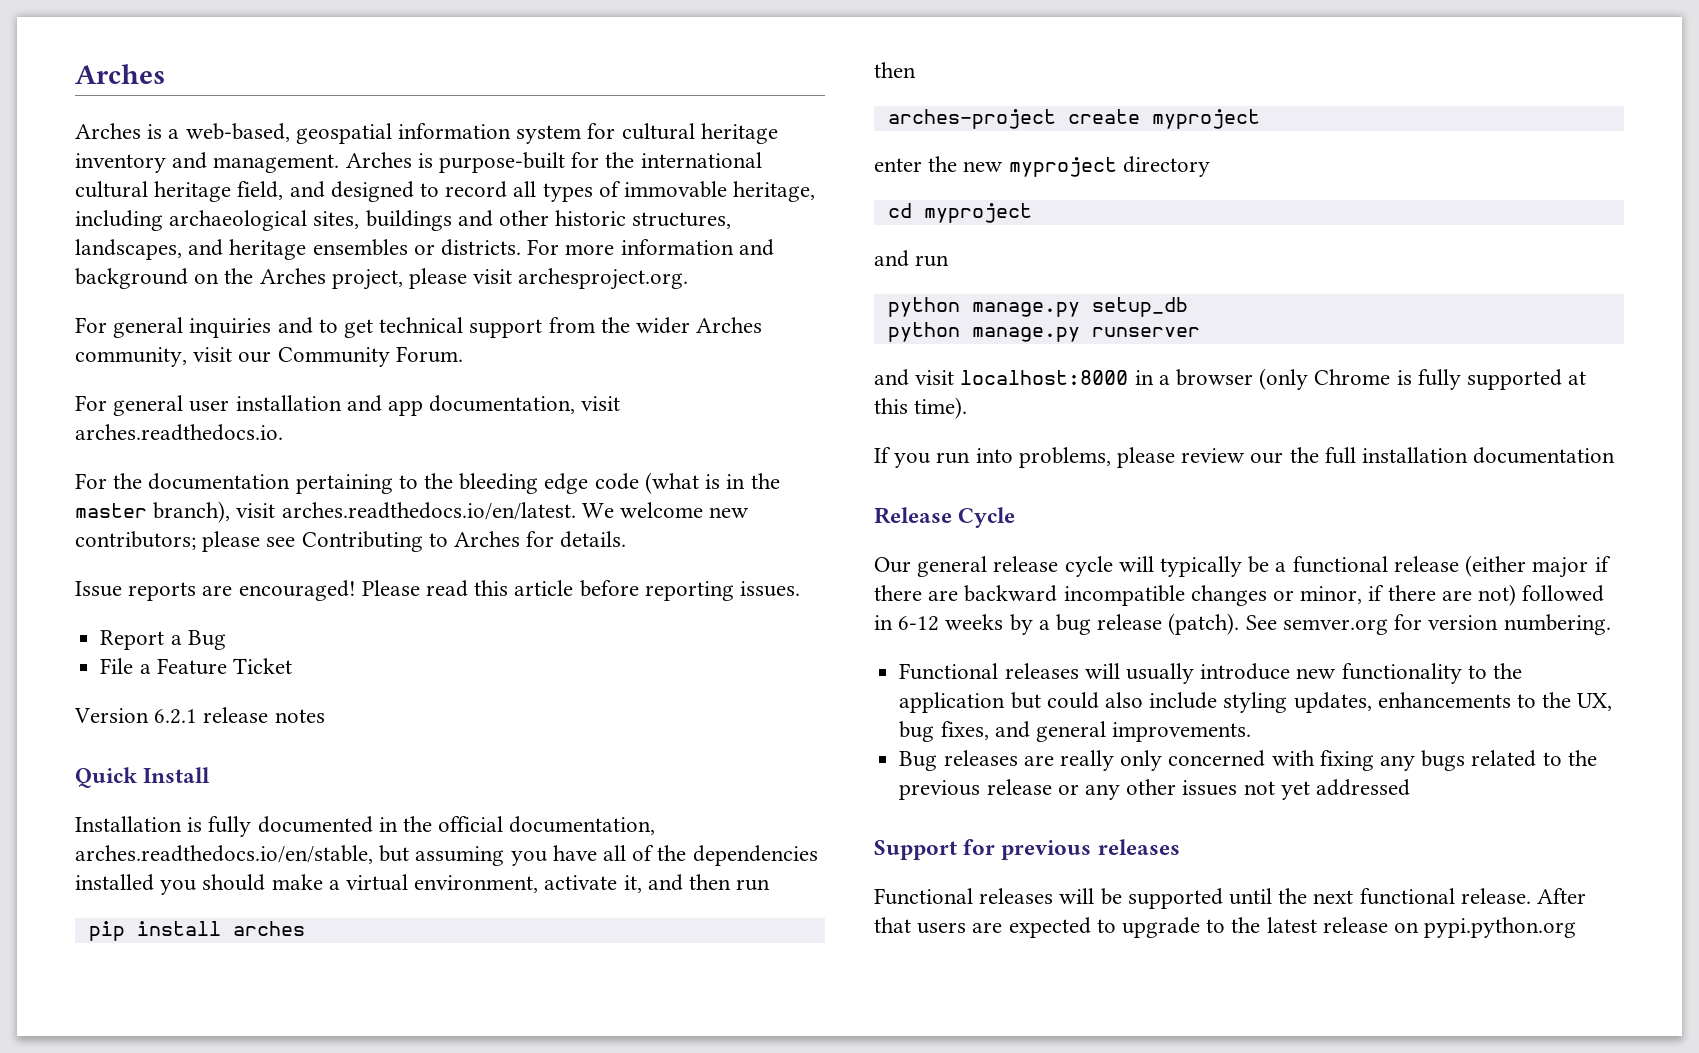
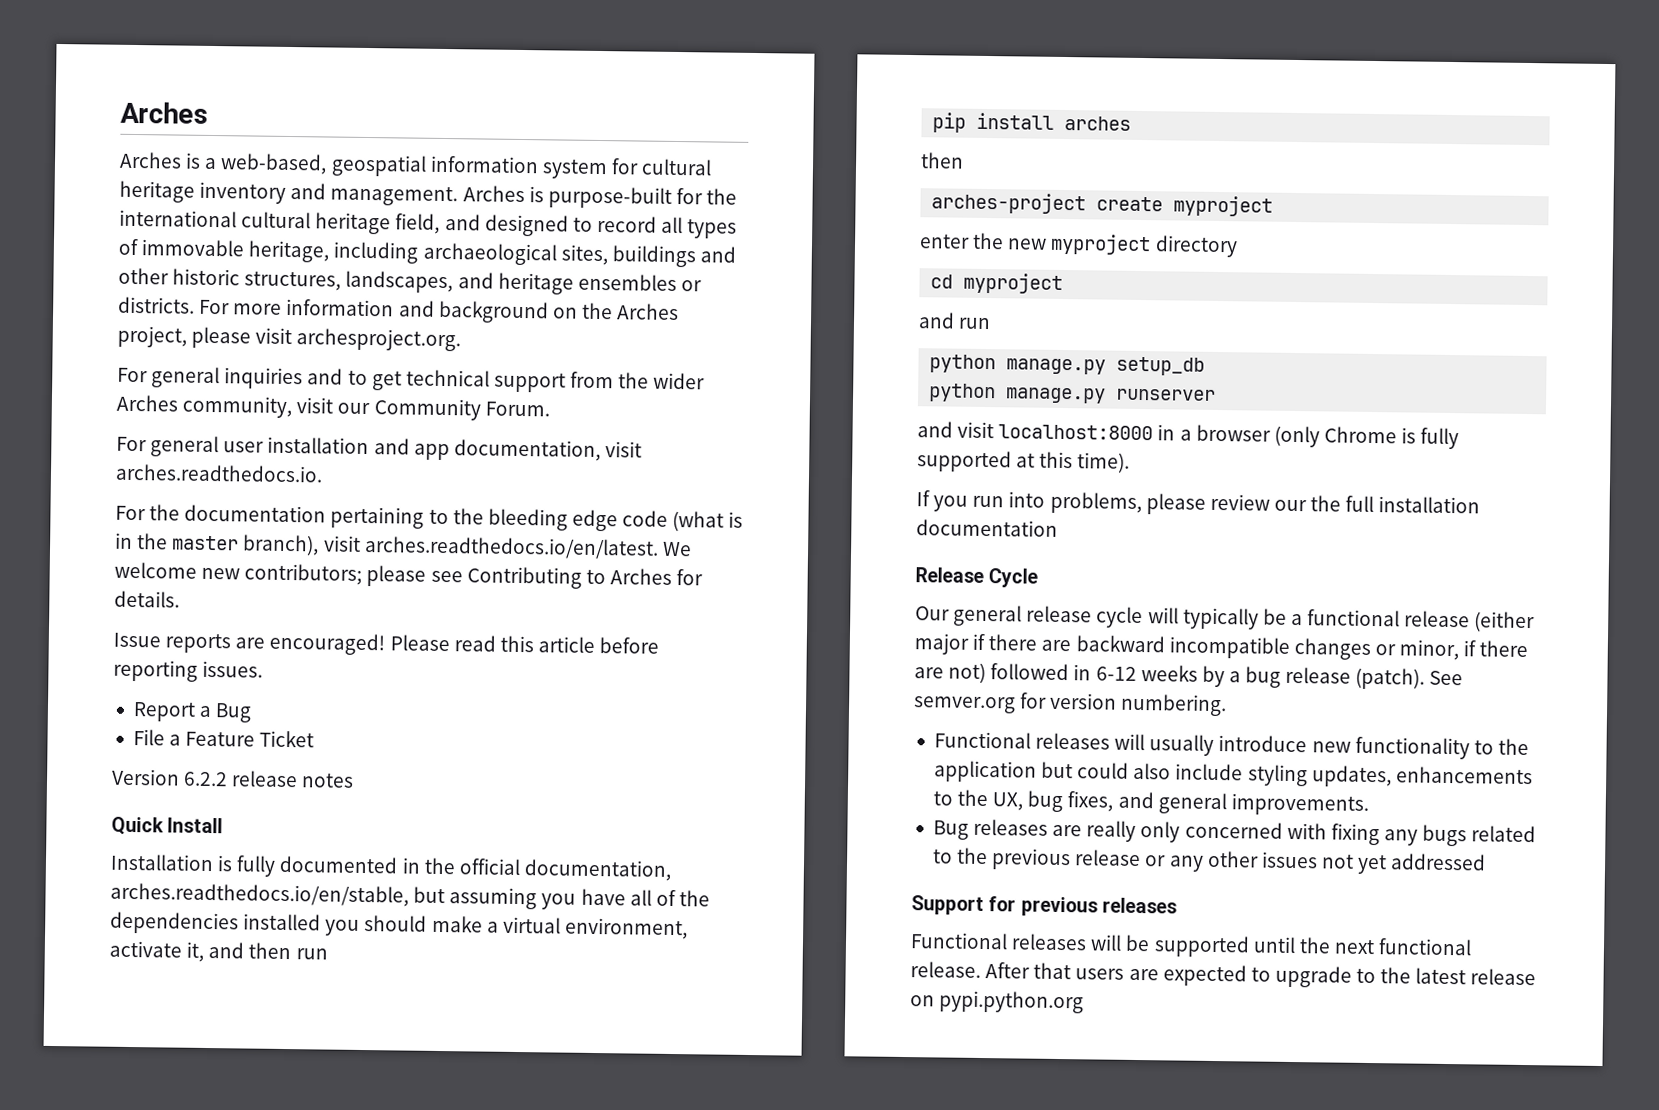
[154,709,198,724] 6.2.1 -> [183,771,229,787] 6.2.2

